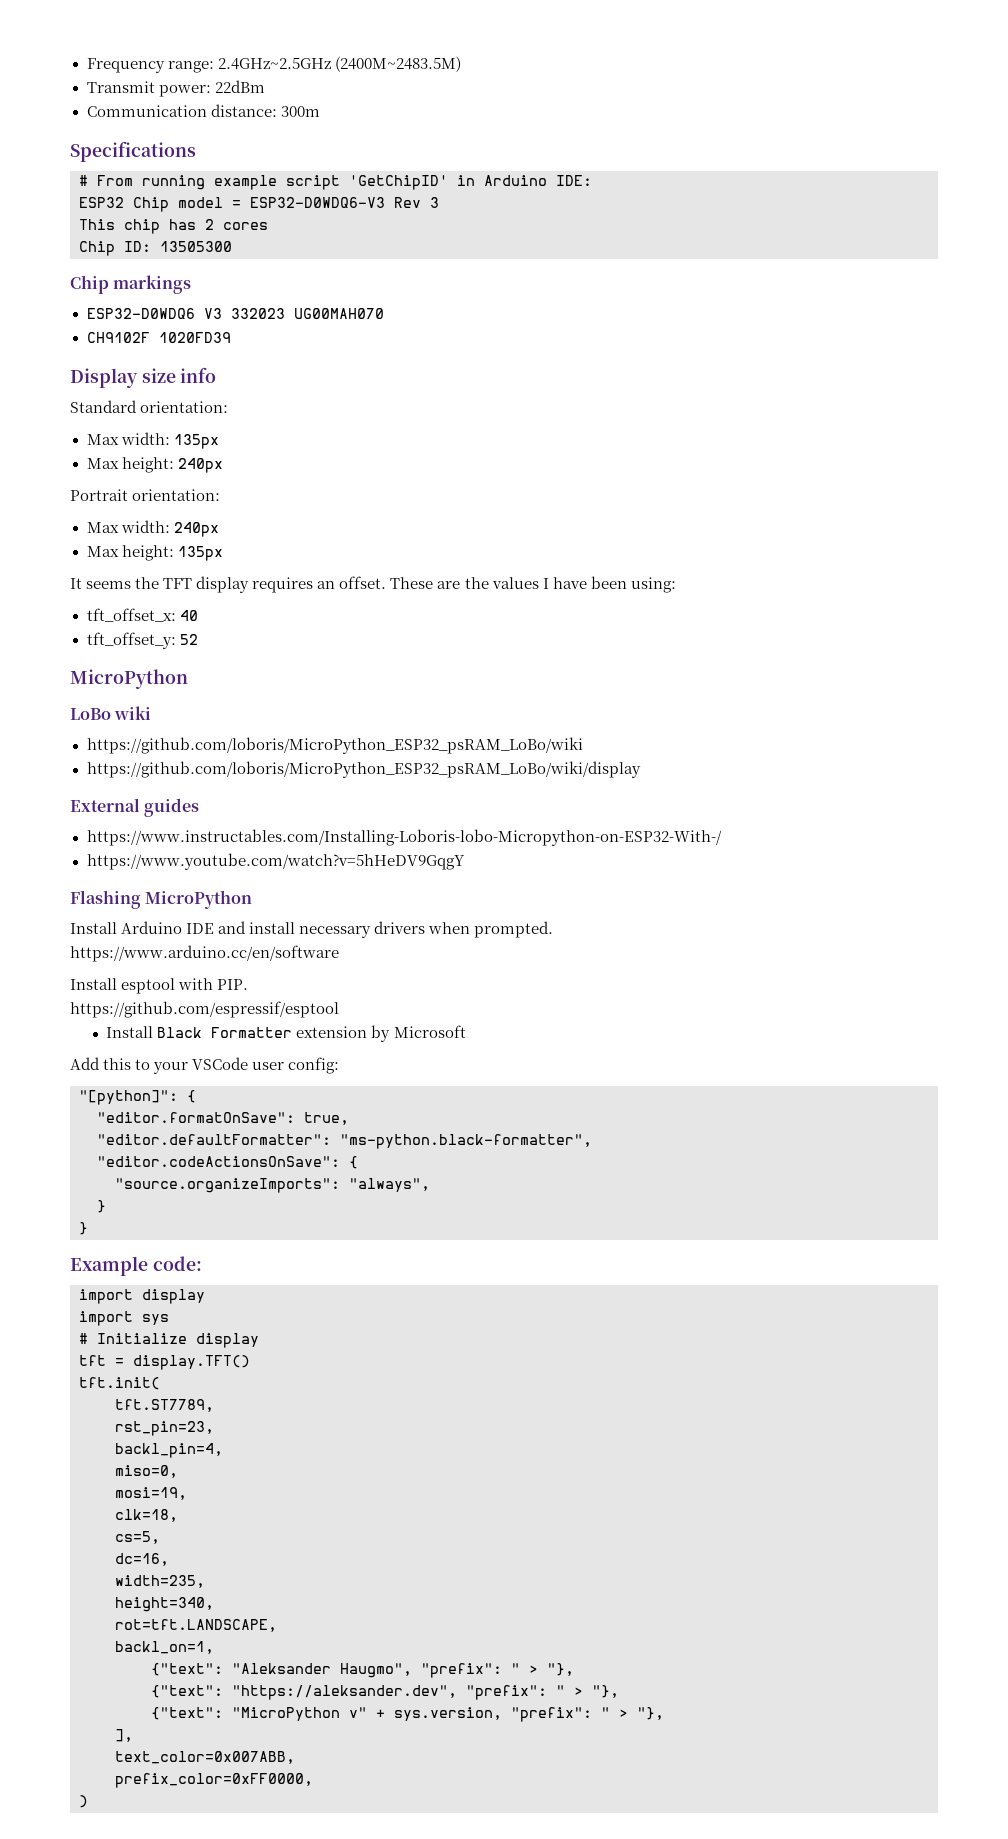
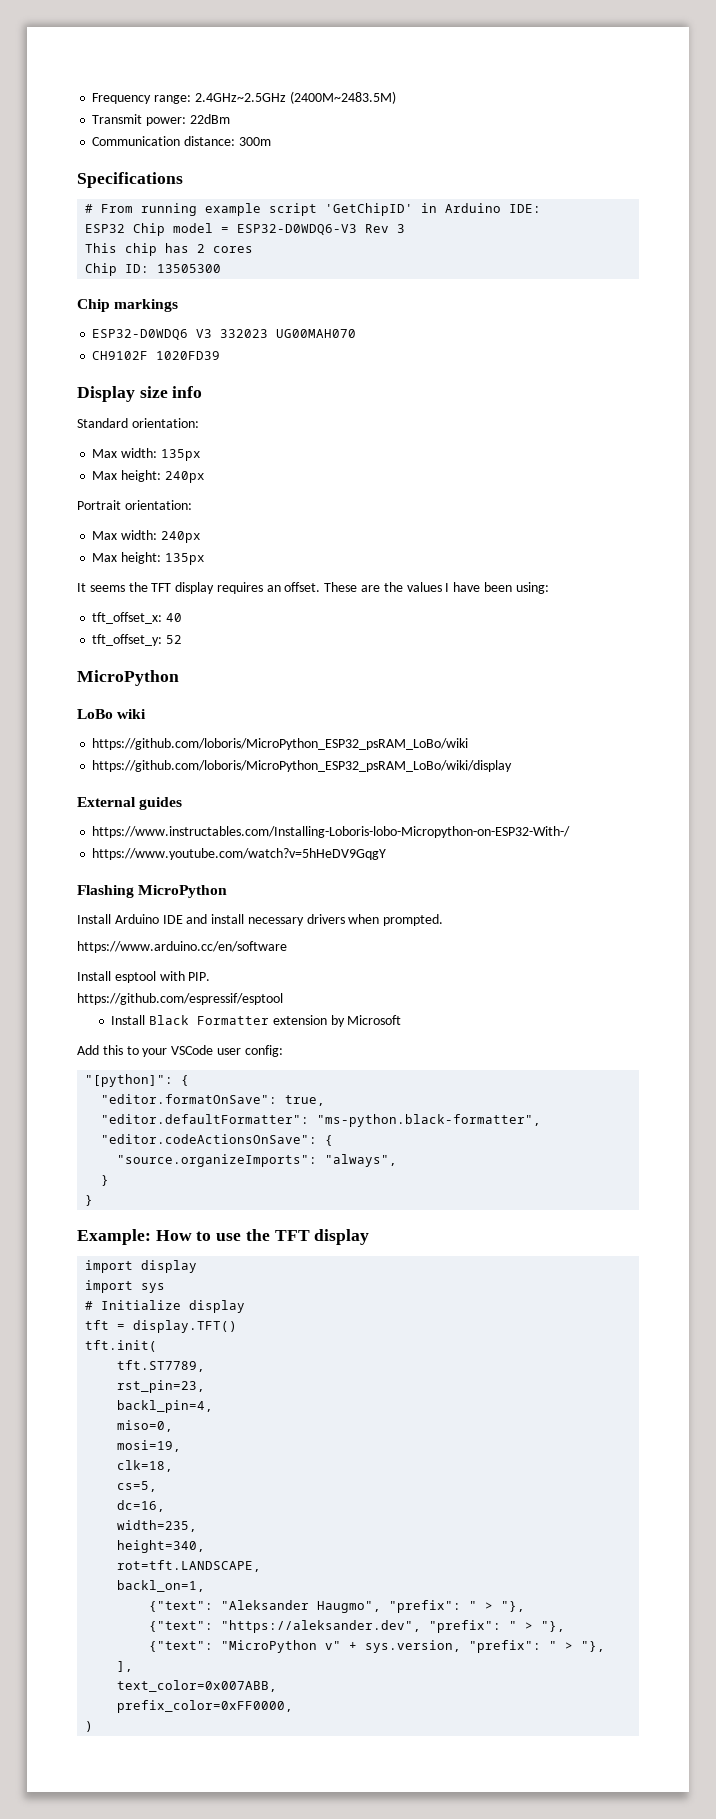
[70,1256,202,1276] Example code: -> [77,1229,370,1245] Example: How to use the TFT display

